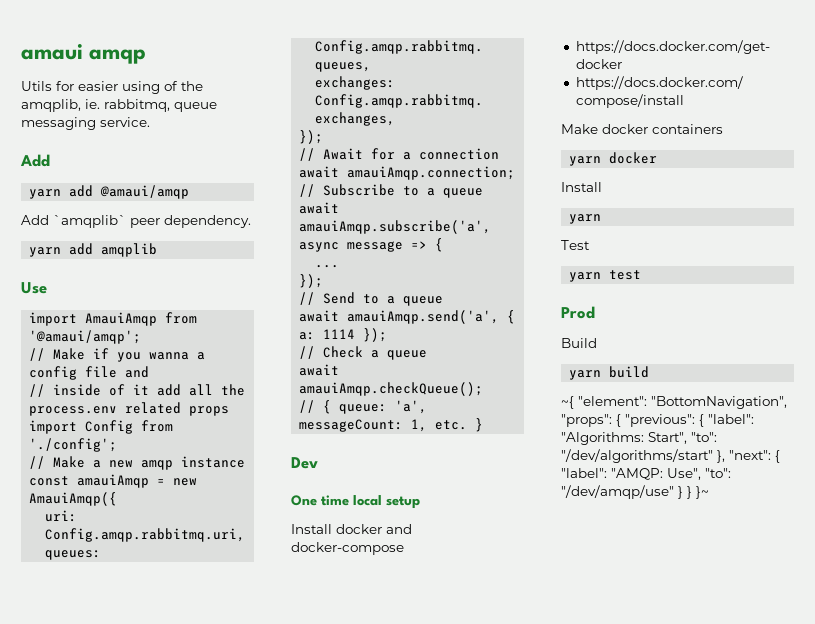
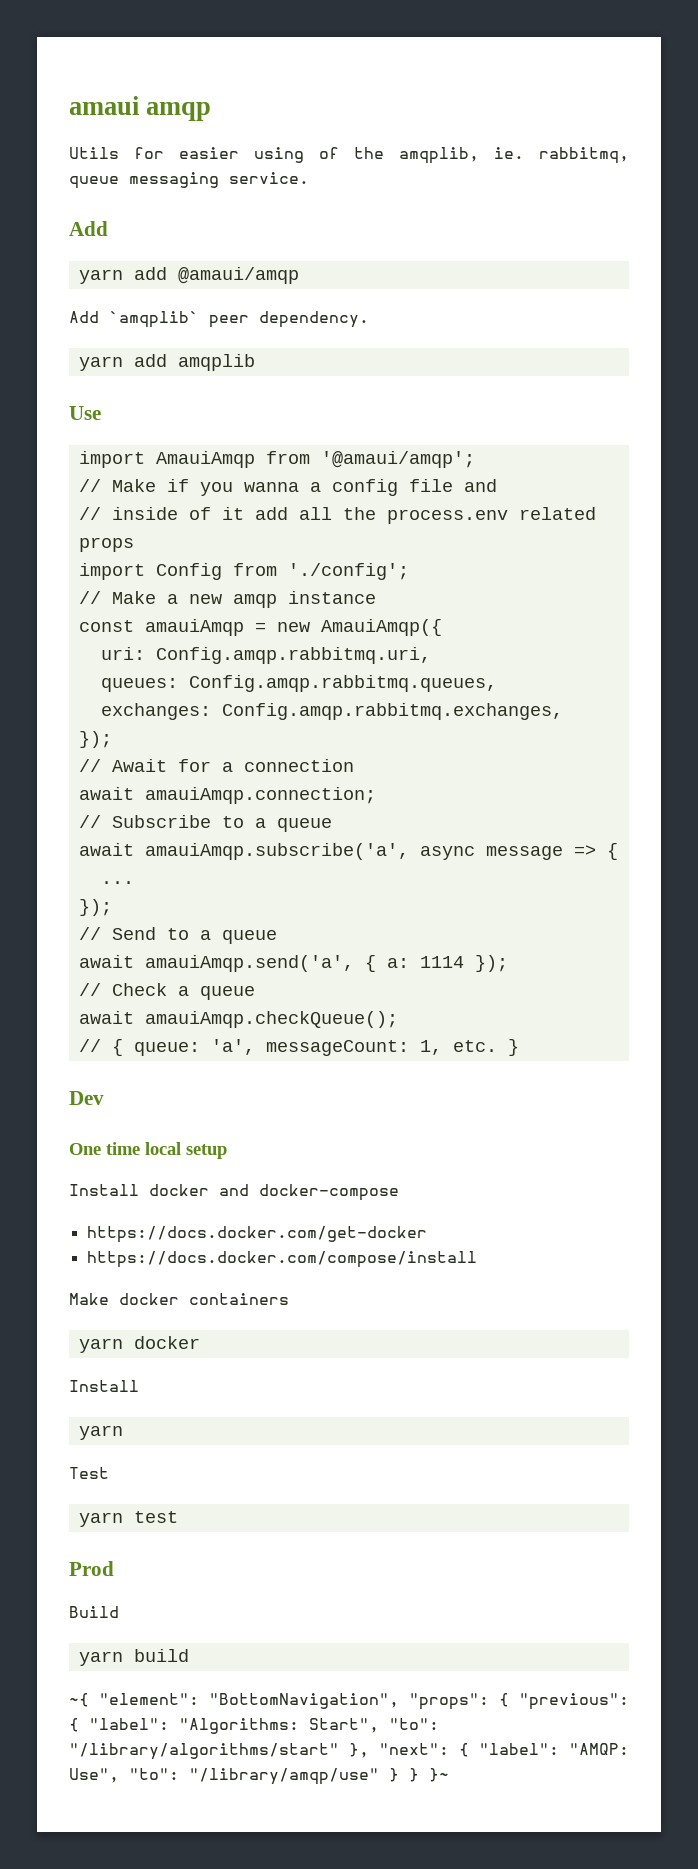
[561,449,713,463] "/dev/algorithms/start" -> [69,1743,339,1760] "/library/algorithms/start"
[561,485,674,499] "/dev/amqp/use" -> [189,1768,379,1785] "/library/amqp/use"

